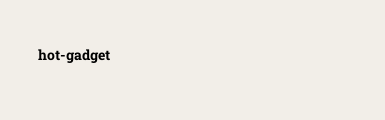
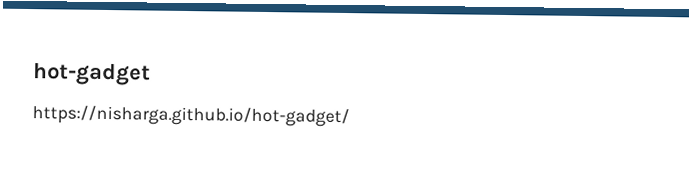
(110, 56) none -> [32,105,350,128] // https://nisharga.github.io/hot-gadget/

